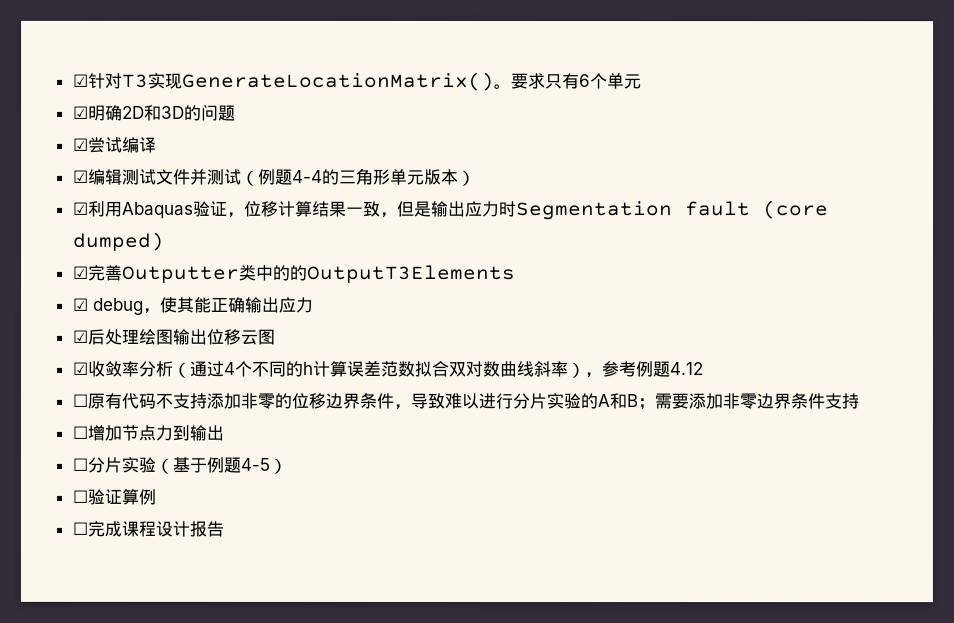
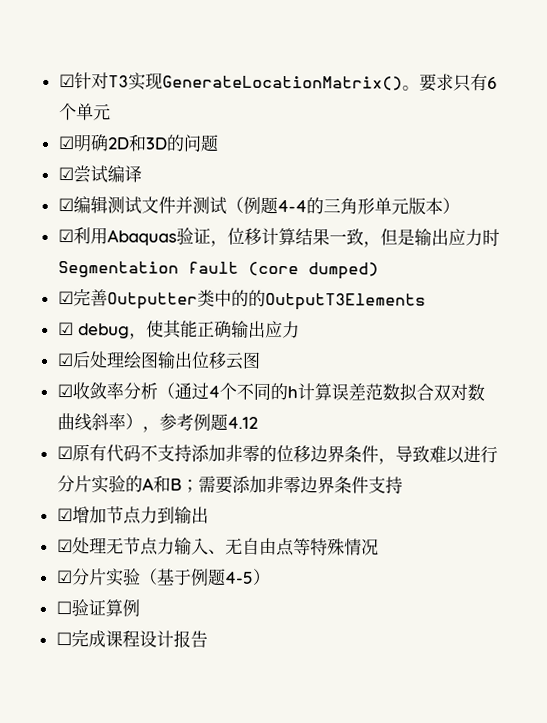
[71,393,88,407] ☐ -> [56,446,73,460] ☑
[71,425,88,439] ☐ -> [56,508,73,522] ☑
[71,457,88,471] ☐ -> [56,537,379,557] [55,570,73,584] ☑处理无节点力输入、无自由点等特殊情况 // ☑

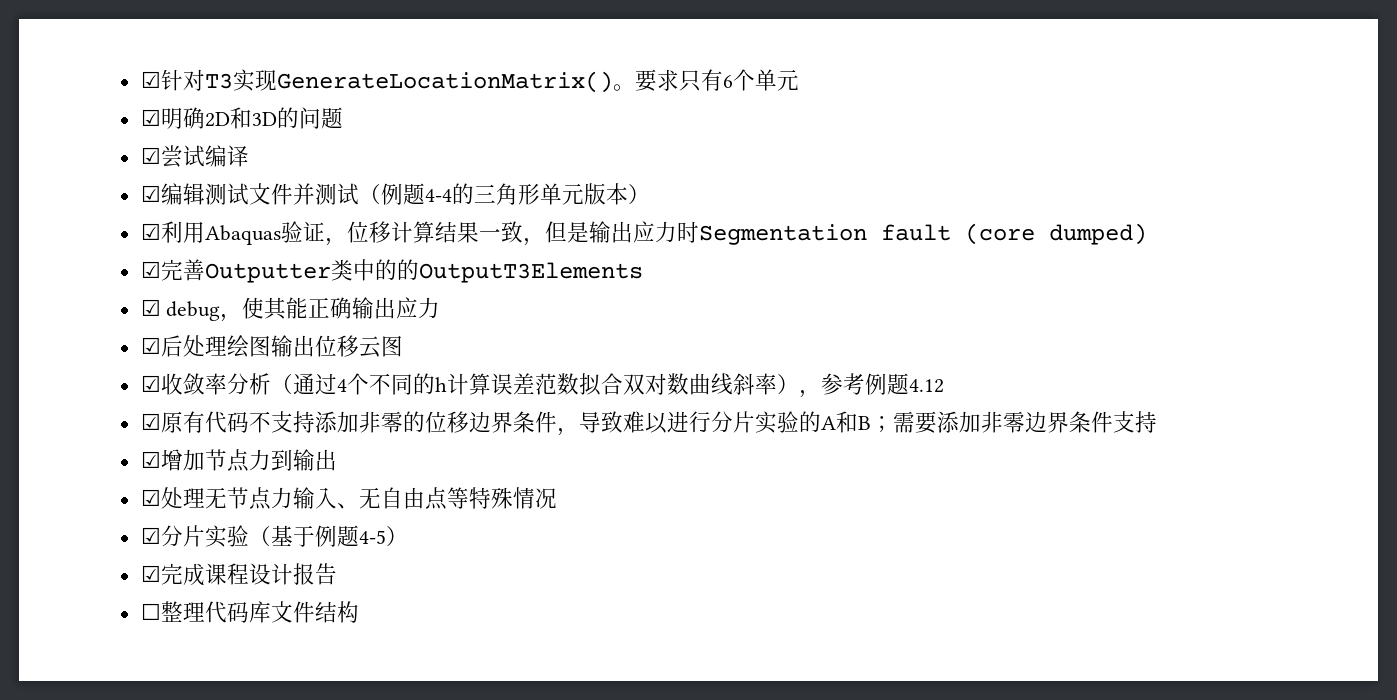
[55,599,140,617] [55,632,72,646] ☐验证算例 // ☐ -> [140,565,161,582] ☑
(208, 639) none -> [140,601,359,623] // ☐整理代码库文件结构

